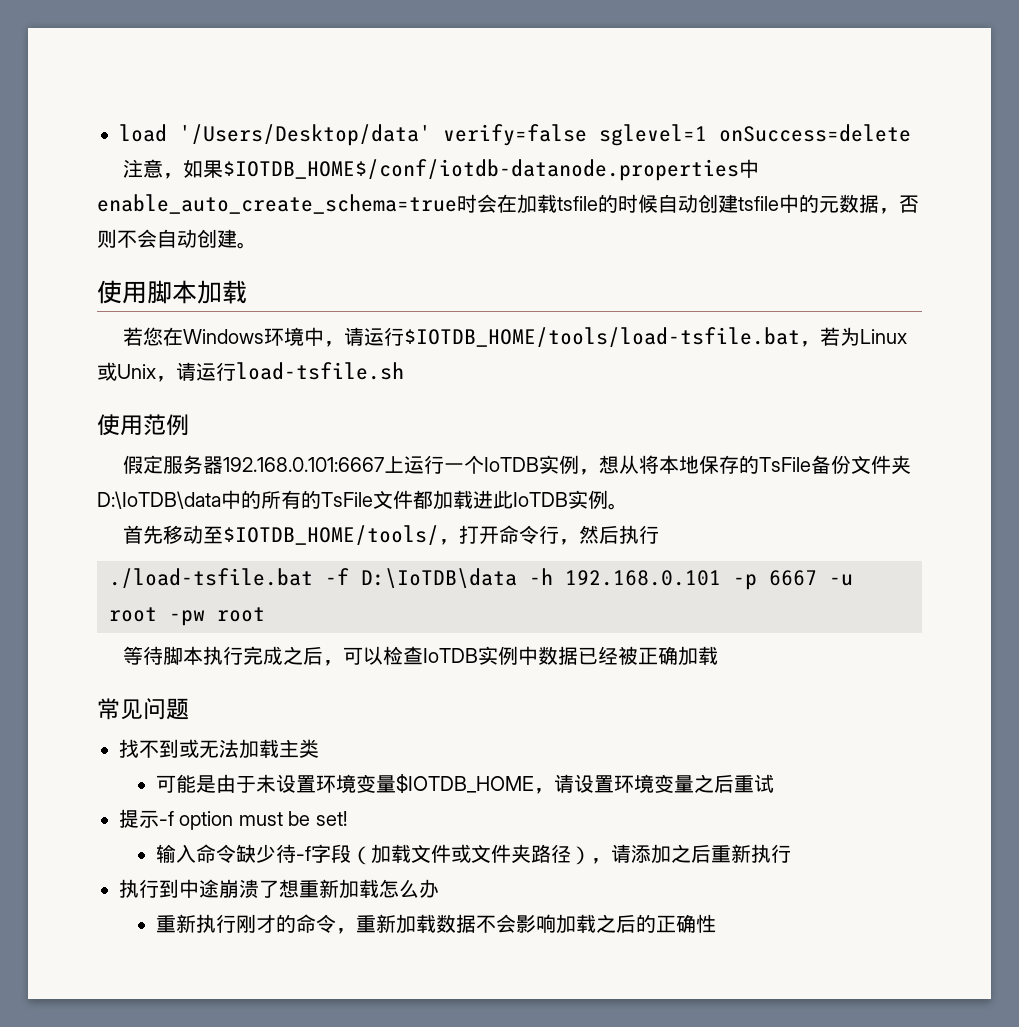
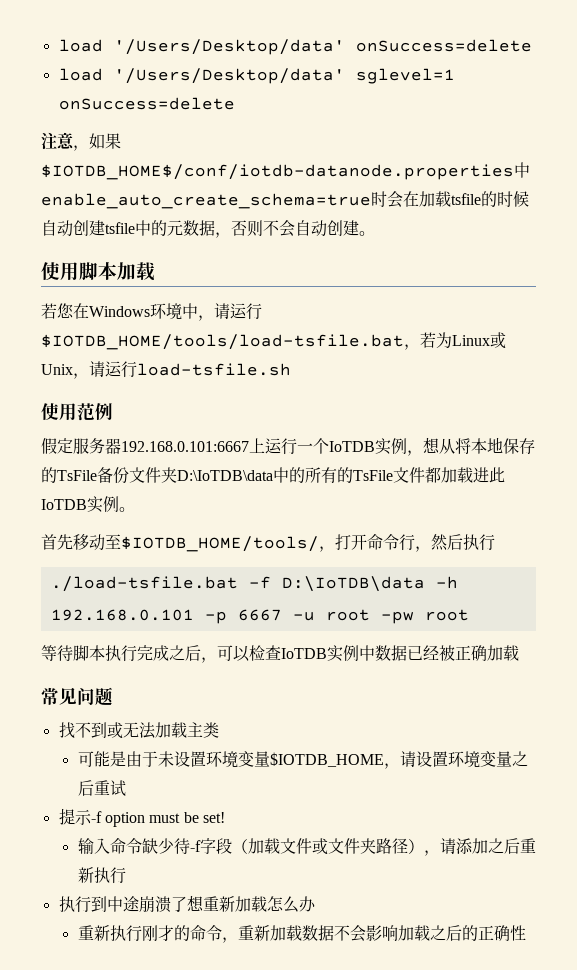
[119,124,587,146] load '/Users/Desktop/data' verify=false -> [58,39,532,55] [58,68,345,84] load '/Users/Desktop/data' onSuccess=delete // load '/Users/Desktop/data'

